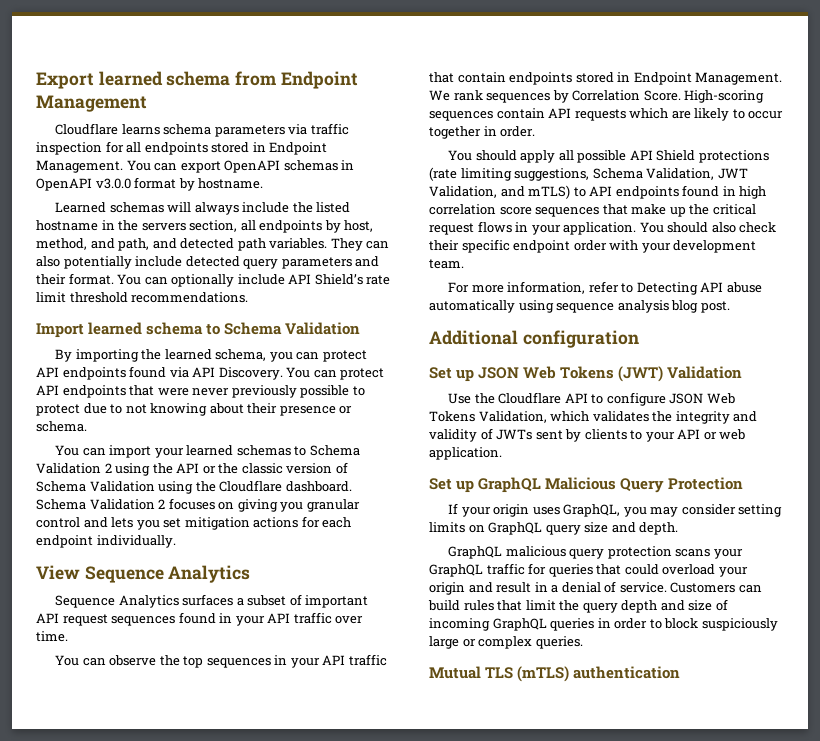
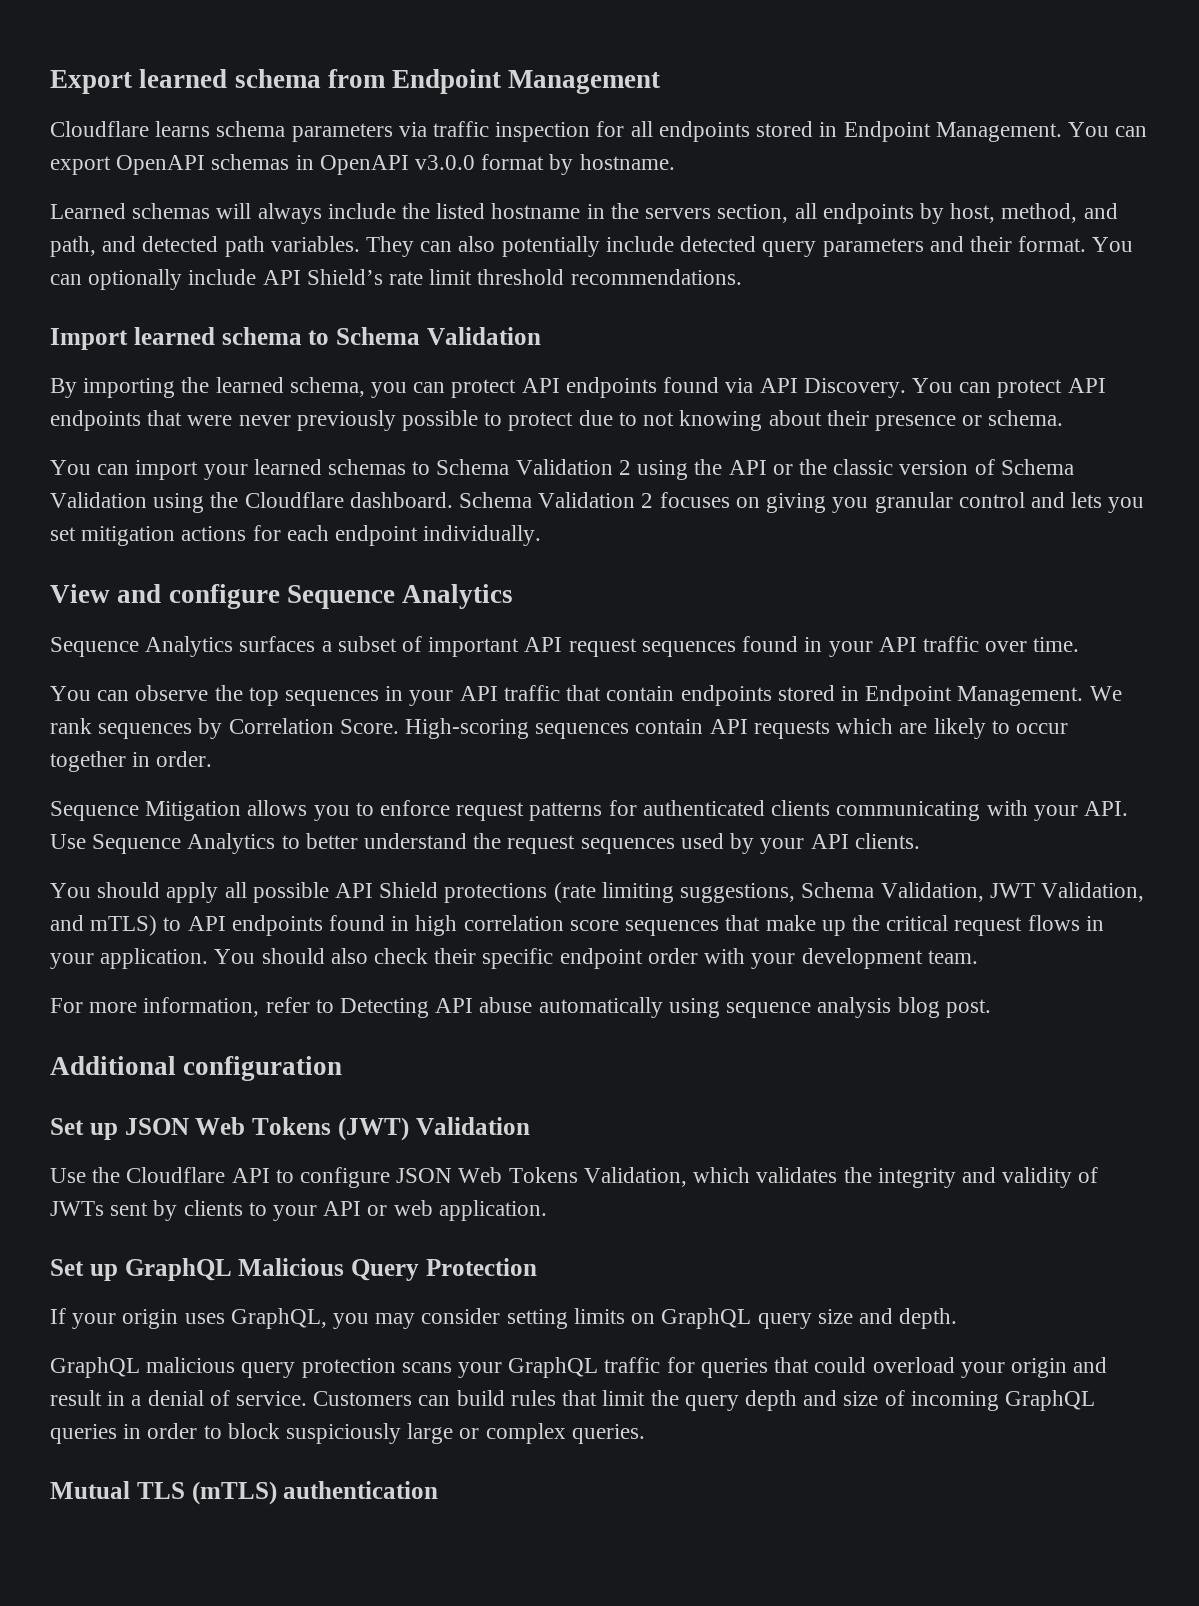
(80, 572) none -> [117,584,280,609] and configure
(536, 131) none -> [50,800,1128,821] [50,833,920,854] // Sequence Mitigation allows you to enforce request patterns for authenticated clients communicating with your API. Use Sequence Analytics to better understand the request sequences used by your API clients.

